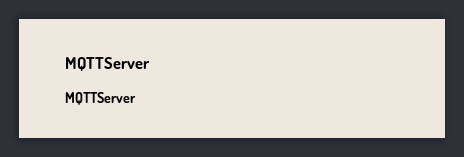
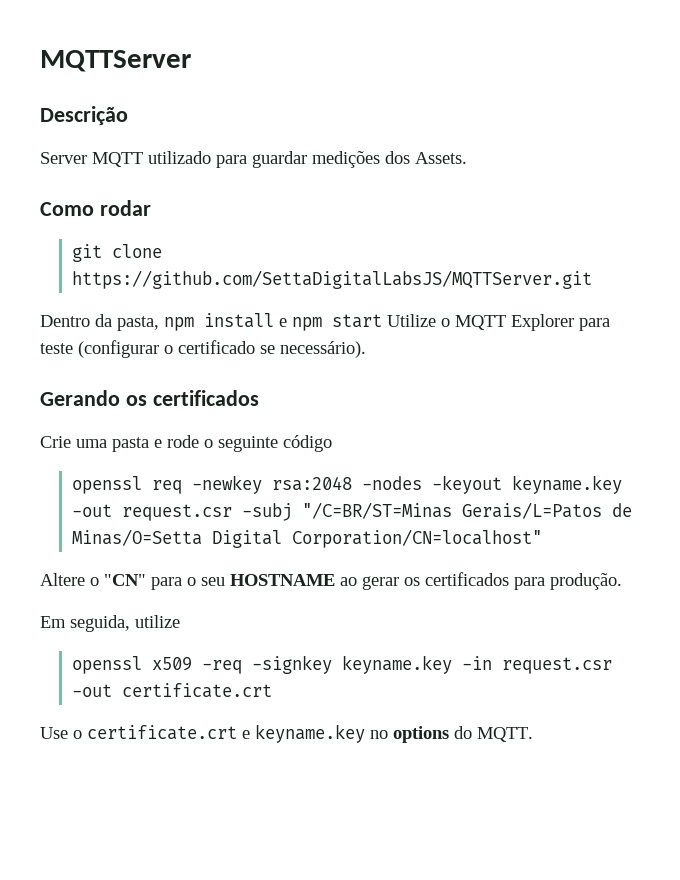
[65,92,136,105] MQTTServer -> [40,106,128,125] [40,151,467,168] [40,200,151,216] [72,244,163,262] [72,270,593,289] [40,313,610,331] [40,340,366,358] [40,390,259,406] [40,435,332,452] [72,475,623,494] [72,502,633,521] [72,529,543,548] [40,572,622,590] [40,615,180,632] [72,655,613,674] [72,683,273,698] [40,724,533,743] Descrição // Server MQTT utilizado para guardar medições dos Assets. // Como rodar // git clone https://github.com/SettaDigitalLabsJS/MQTTServer.git // Dentro da pasta, npm install e npm start Utilize o MQTT Explorer para teste (configurar o certificado se necessário). // Gerando os certificados // Crie uma pasta e rode o seguinte código // openssl req -newkey rsa:2048 -nodes -keyout keyname.key -out request.csr -subj "/C=BR/ST=Minas Gerais/L=Patos de Minas/O=Setta Digital Corporation/CN=localhost" // Altere o "CN" para o seu HOSTNAME ao gerar os certificados para produção. // Em seguida, utilize // openssl x509 -req -signkey keyname.key -in request.csr -out certificate.crt // Use o certificate.crt e keyname.key no options do MQTT.

